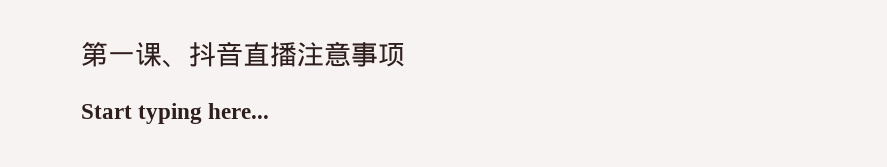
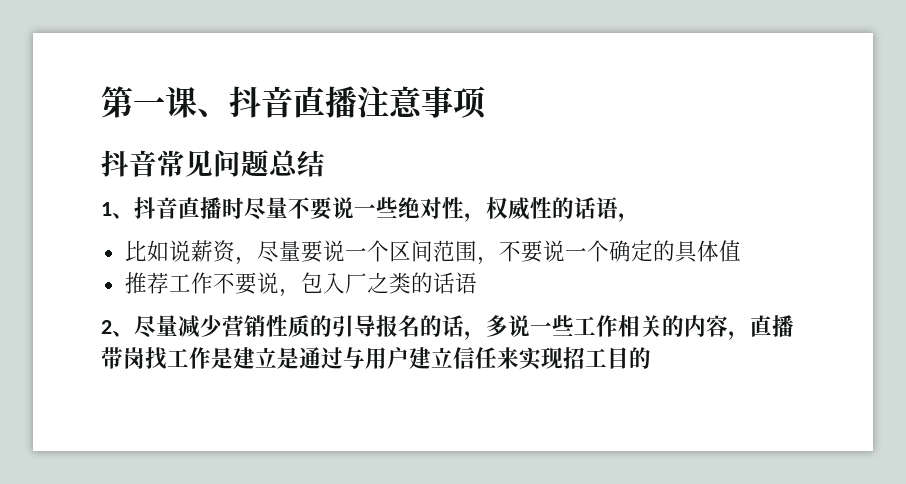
[81,103,270,124] Start typing here... -> [101,149,325,177] [101,197,640,222] [124,240,741,265] [124,272,477,297] [101,315,794,340] [100,347,651,370] 抖音常见问题总结 // 1、抖音直播时尽量不要说一些绝对性，权威性的话语， // 比如说薪资，尽量要说一个区间范围，不要说一个确定的具体值 // 推荐工作不要说，包入厂之类的话语 // 2、尽量减少营销性质的引导报名的话，多说一些工作相关的内容，直播带岗找工作是建立是通过与用户建立信任来实现招工目的

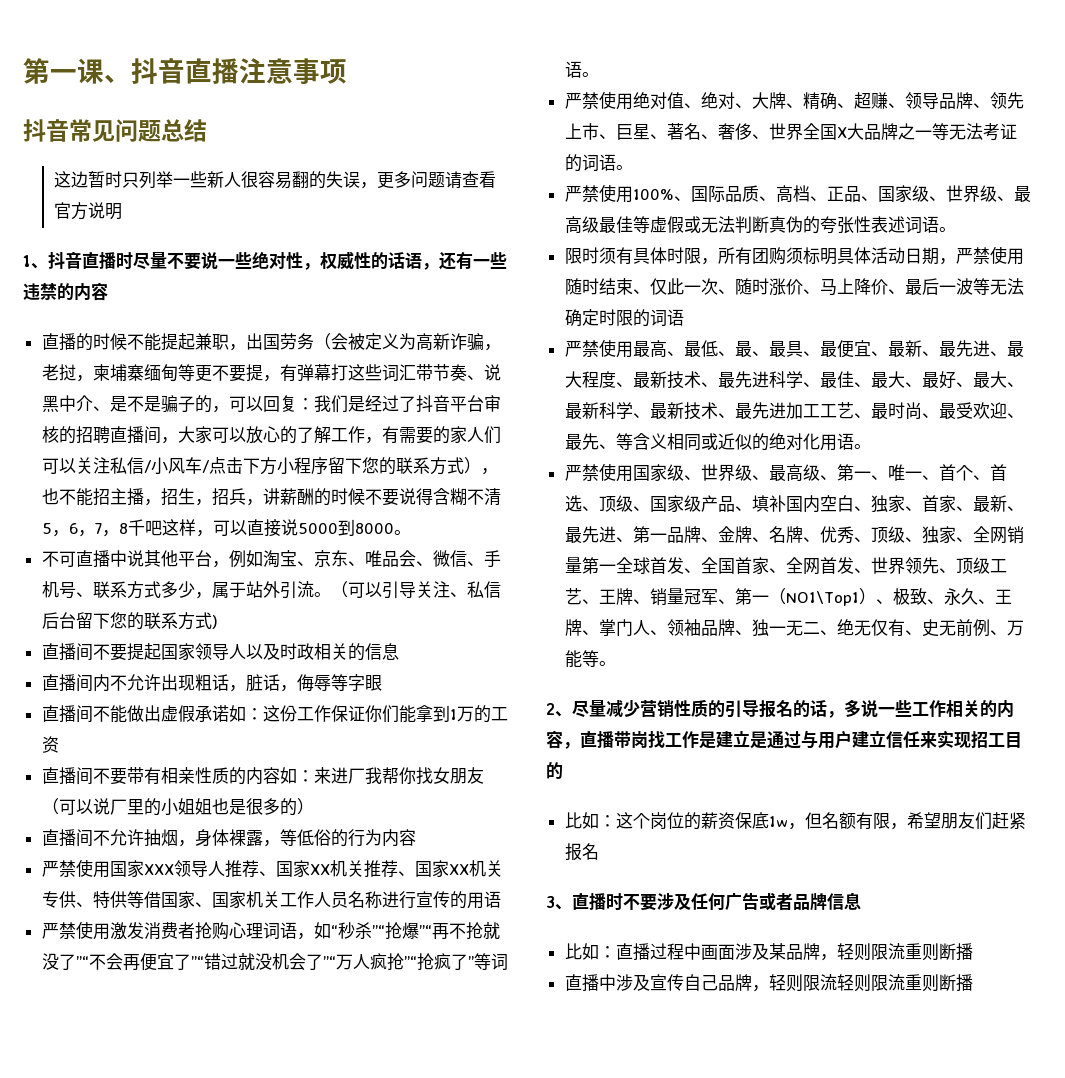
(325, 163) none -> [53,171,496,189] [53,202,122,220] // 这边暂时只列举一些新人很容易翻的失误，更多问题请查看官方说明
[124,240,741,265] [124,272,477,297] // 比如说薪资，尽量要说一个区间范围，不要说一个确定的具体值 // 推荐工作不要说，包入厂之类的话语 -> [439,252,507,270] [23,282,108,301] [41,333,501,351] [41,364,501,382] [41,395,501,413] [41,426,501,444] [41,457,498,475] [41,488,501,506] [41,519,411,537] [41,550,501,568] [41,581,501,599] [41,612,218,630] [41,643,399,661] [41,674,382,692] [41,705,508,723] [41,736,59,753] [41,767,484,785] [41,798,314,816] [41,829,416,847] [41,859,503,878] [41,891,501,909] [41,921,500,940] [41,953,508,971] [564,61,599,78] [564,91,1024,110] [564,123,1017,141] [564,154,633,172] [564,184,1031,203] [564,216,956,234] [564,246,1024,265] [564,278,1024,296] [564,309,684,327] [564,339,1024,358] [564,371,1024,389] [564,402,1024,420] [564,433,871,451] [564,463,1007,482] [564,495,1024,513] [564,526,1024,544] [564,557,1007,575] [564,588,1012,606] [564,619,1024,637] [564,650,616,668] 还有一些违禁的内容 // 直播的时候不能提起兼职，出国劳务（会被定义为高新诈骗，老挝，柬埔寨缅甸等更不要提，有弹幕打这些词汇带节奏、说黑中介、是不是骗子的，可以回复：我们是经过了抖音平台审核的招聘直播间，大家可以放心的了解工作，有需要的家人们可以关注私信/小风车/点击下方小程序留下您的联系方式），也不能招主播，招生，招兵，讲薪酬的时候不要说得含糊不清5，6，7，8千吧这样，可以直接说5000到8000。 // 不可直播中说其他平台，例如淘宝、京东、唯品会、微信、手机号、联系方式多少，属于站外引流。（可以引导关注、私信后台留下您的联系方式) // 直播间不要提起国家领导人以及时政相关的信息 // 直播间内不允许出现粗话，脏话，侮辱等字眼 // 直播间不能做出虚假承诺如：这份工作保证你们能拿到1万的工资 // 直播间不要带有相亲性质的内容如：来进厂我帮你找女朋友（可以说厂里的小姐姐也是很多的） // 直播间不允许抽烟，身体裸露，等低俗的行为内容 // 严禁使用国家XXX领导人推荐、国家XX机关推荐、国家XX机关专供、特供等借国家、国家机关工作人员名称进行宣传的用语 // 严禁使用激发消费者抢购心理词语，如“秒杀”“抢爆”“再不抢就没了”“不会再便宜了”“错过就没机会了”“万人疯抢”“抢疯了”等词语。 // 严禁使用绝对值、绝对、大牌、精确、超赚、领导品牌、领先上市、巨星、著名、奢侈、世界全国X大品牌之一等无法考证的词语。 // 严禁使用100%、国际品质、高档、正品、国家级、世界级、最高级最佳等虚假或无法判断真伪的夸张性表述词语。 // 限时须有具体时限，所有团购须标明具体活动日期，严禁使用随时结束、仅此一次、随时涨价、马上降价、最后一波等无法确定时限的词语 // 严禁使用最高、最低、最、最具、最便宜、最新、最先进、最大程度、最新技术、最先进科学、最佳、最大、最好、最大、最新科学、最新技术、最先进加工工艺、最时尚、最受欢迎、最先、等含义相同或近似的绝对化用语。 // 严禁使用国家级、世界级、最高级、第一、唯一、首个、首选、顶级、国家级产品、填补国内空白、独家、首家、最新、最先进、第一品牌、金牌、名牌、优秀、顶级、独家、全网销量第一全球首发、全国首家、全网首发、世界领先、顶级工艺、王牌、销量冠军、第一（NO1\Top1）、极致、永久、王牌、掌门人、领袖品牌、独一无二、绝无仅有、史无前例、万能等。
(651, 358) none -> [564,812,1026,830] [564,843,599,861] [546,892,861,911] [564,943,973,961] [564,974,973,992] // 比如：这个岗位的薪资保底1w，但名额有限，希望朋友们赶紧报名 // 3、直播时不要涉及任何广告或者品牌信息 // 比如：直播过程中画面涉及某品牌，轻则限流重则断播 // 直播中涉及宣传自己品牌，轻则限流轻则限流重则断播

